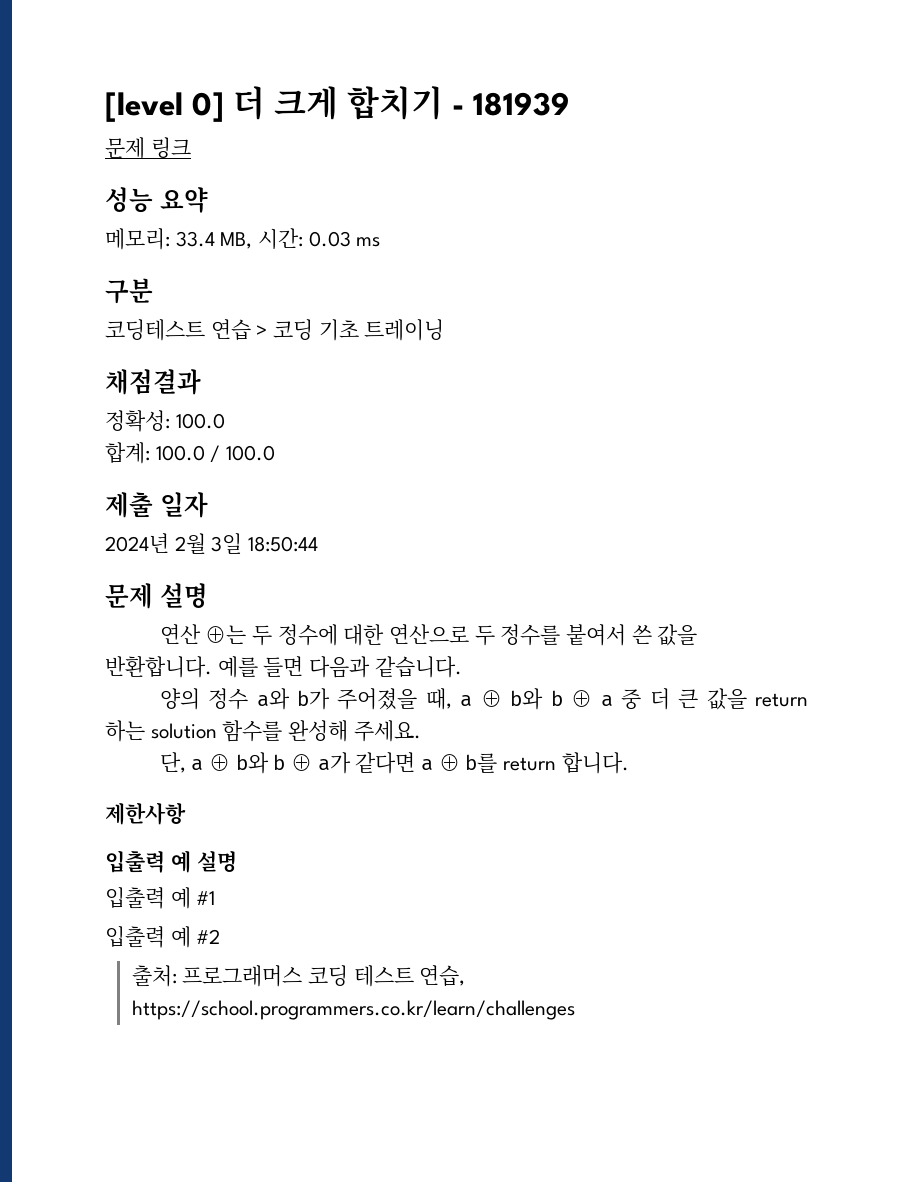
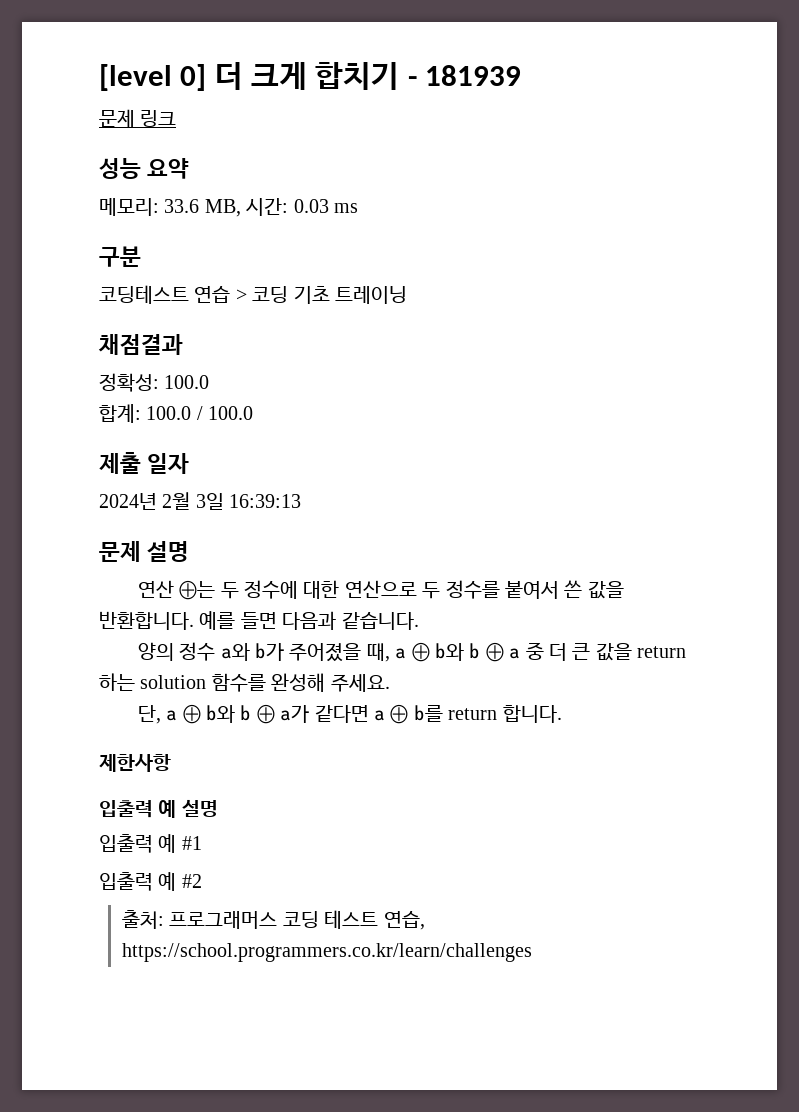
[175,231,215,247] 33.4 -> [164,199,200,213] 33.6
[248,536,319,552] 18:50:44 -> [229,494,302,508] 16:39:13

